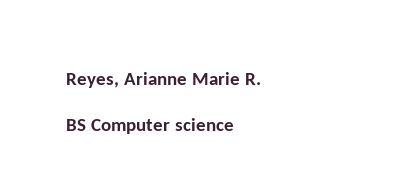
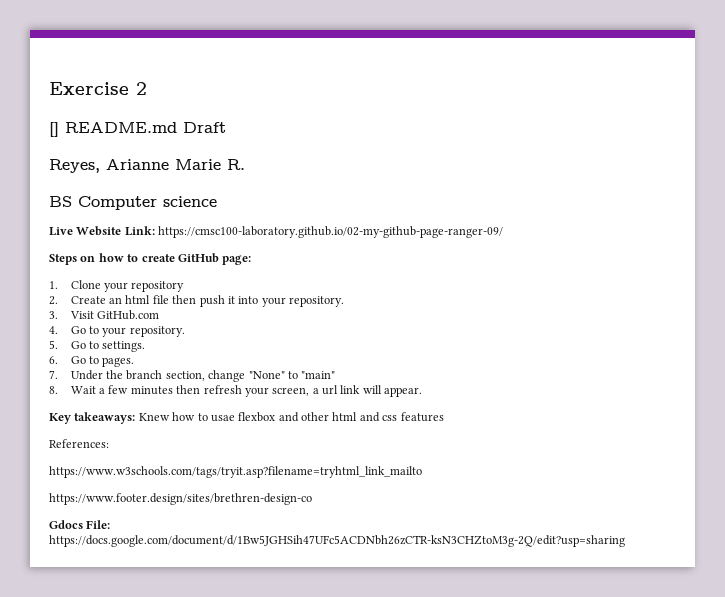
(66, 80) none -> [49,82,147,95] [49,122,226,137] Exercise 2 // [] README.md Draft //
(235, 124) none -> [49,226,504,238] [49,253,252,265] [49,280,185,292] [49,295,345,307] [49,310,160,320] [49,326,185,337] [49,340,146,352] [49,356,135,367] [49,370,336,382] [49,385,423,397] [49,412,444,424] [49,439,109,448] [49,466,422,478] [49,493,312,505] [49,520,111,529] [49,535,625,547] // Live Website Link: https://cmsc100-laboratory.github.io/02-my-github-page-ranger-09/ // Steps on how to create GitHub page: // 1. Clone your repository // 2. Create an html file then push it into your repository. // 3. Visit GitHub.com // 4. Go to your repository. // 5. Go to settings. // 6. Go to pages. // 7. Under the branch section, change "None" to "main" // 8. Wait a few minutes then refresh your screen, a url link will appear. // Key takeaways: Knew how to usae flexbox and other html and css features // References: // https://www.w3schools.com/tags/tryit.asp?filename=tryhtml_link_mailto // https://www.footer.design/sites/brethren-design-co // Gdocs File: https://docs.google.com/document/d/1Bw5JGHSih47UFc5ACDNbh26zCTR-ksN3CHZtoM3g-2Q/edit?usp=sharing

